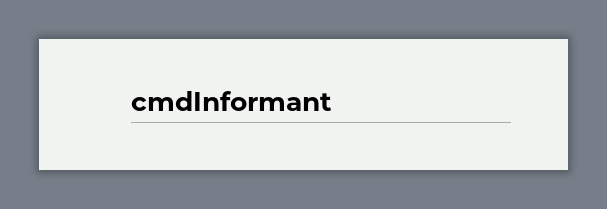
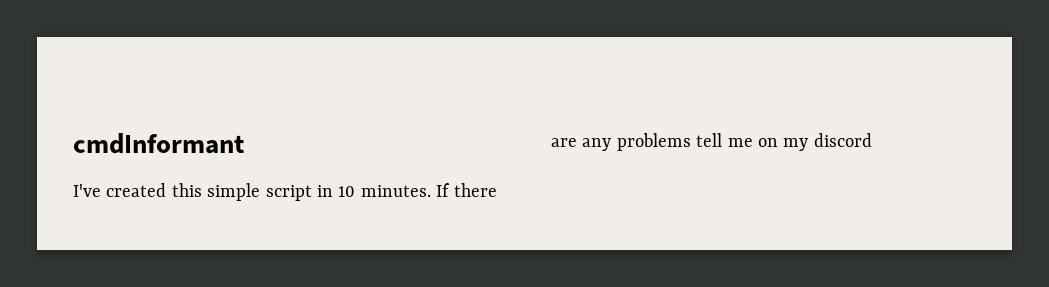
(332, 101) none -> [73,183,497,201] [551,133,872,151] // I've created this simple script in 10 minutes. If there are any problems tell me on my discord

